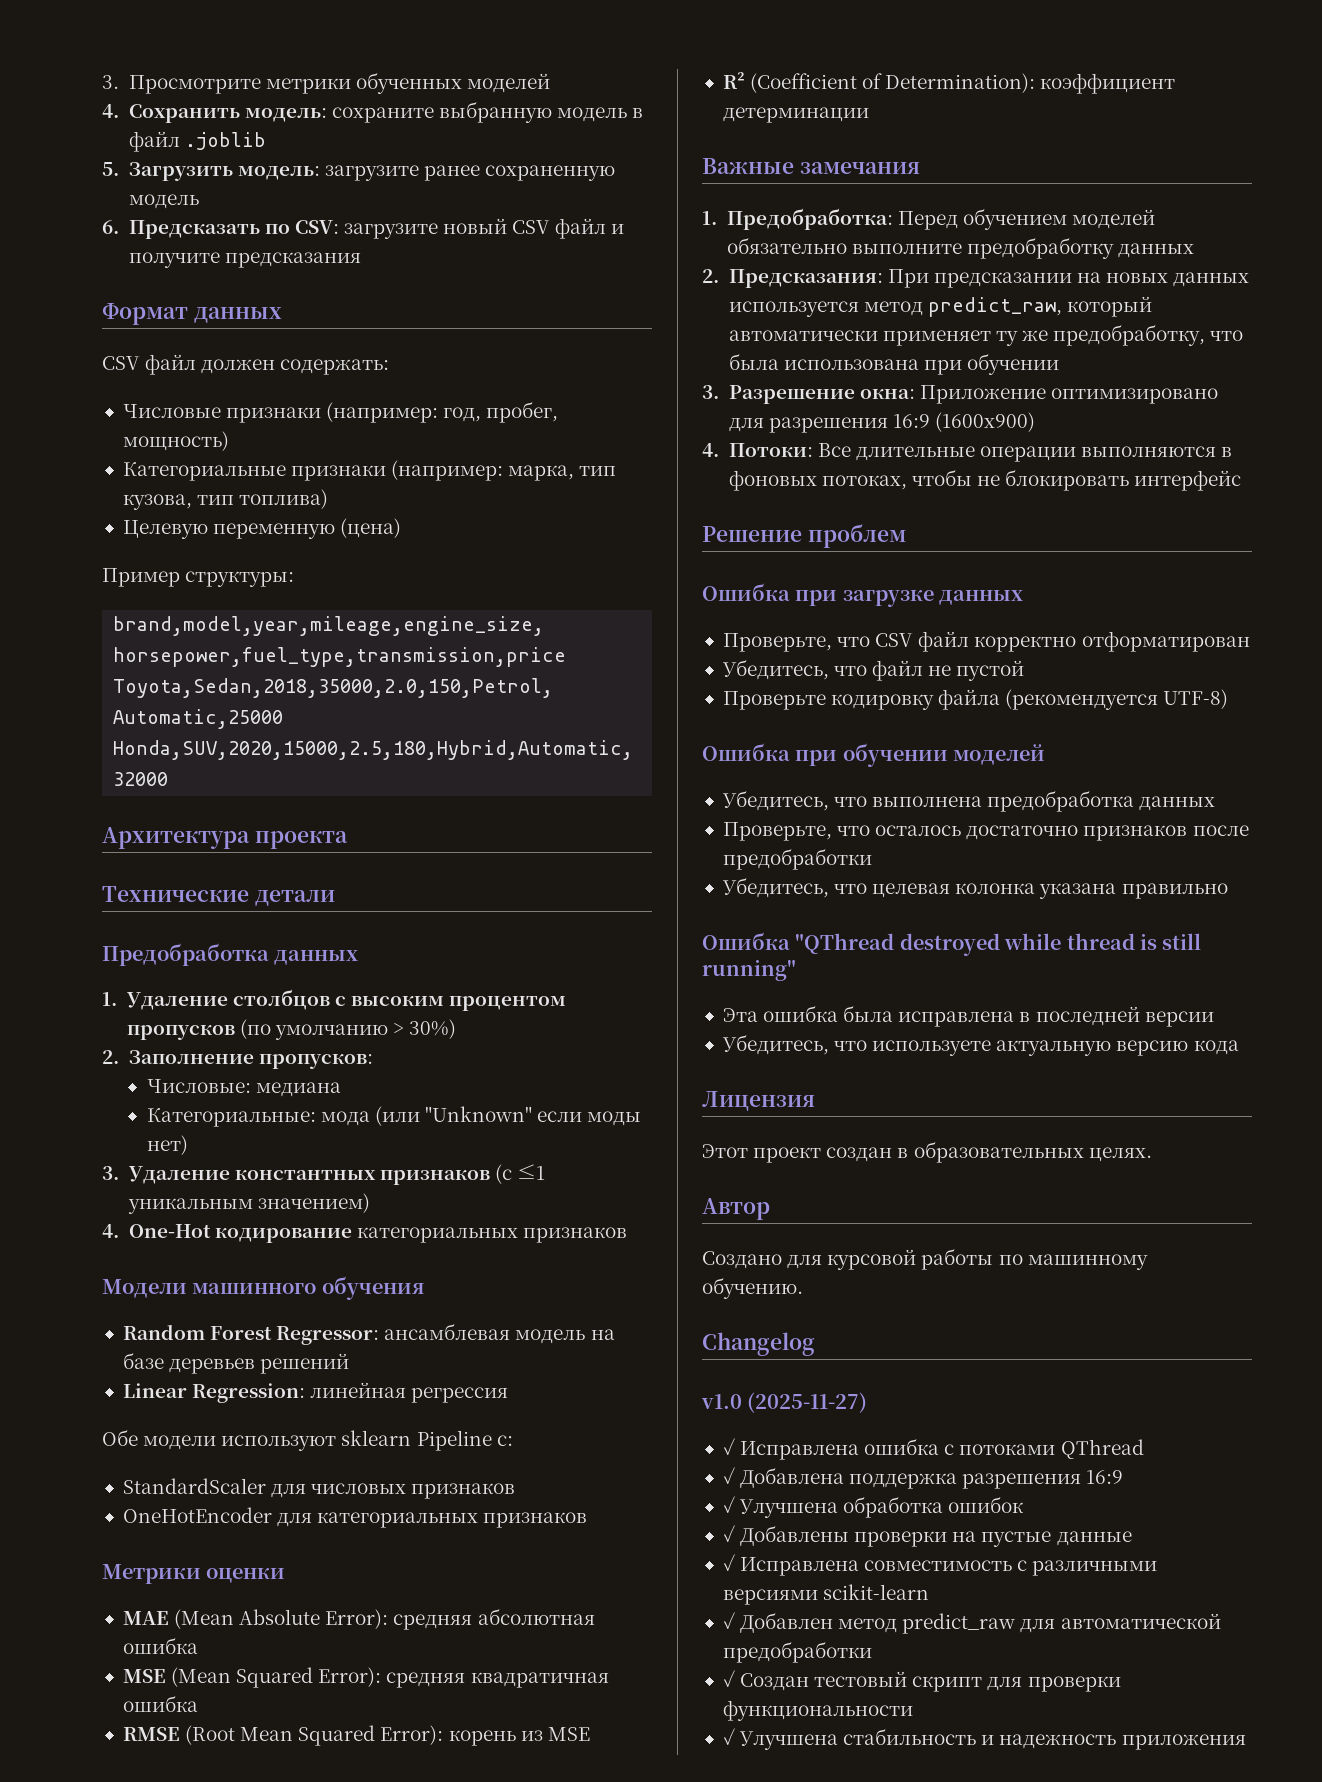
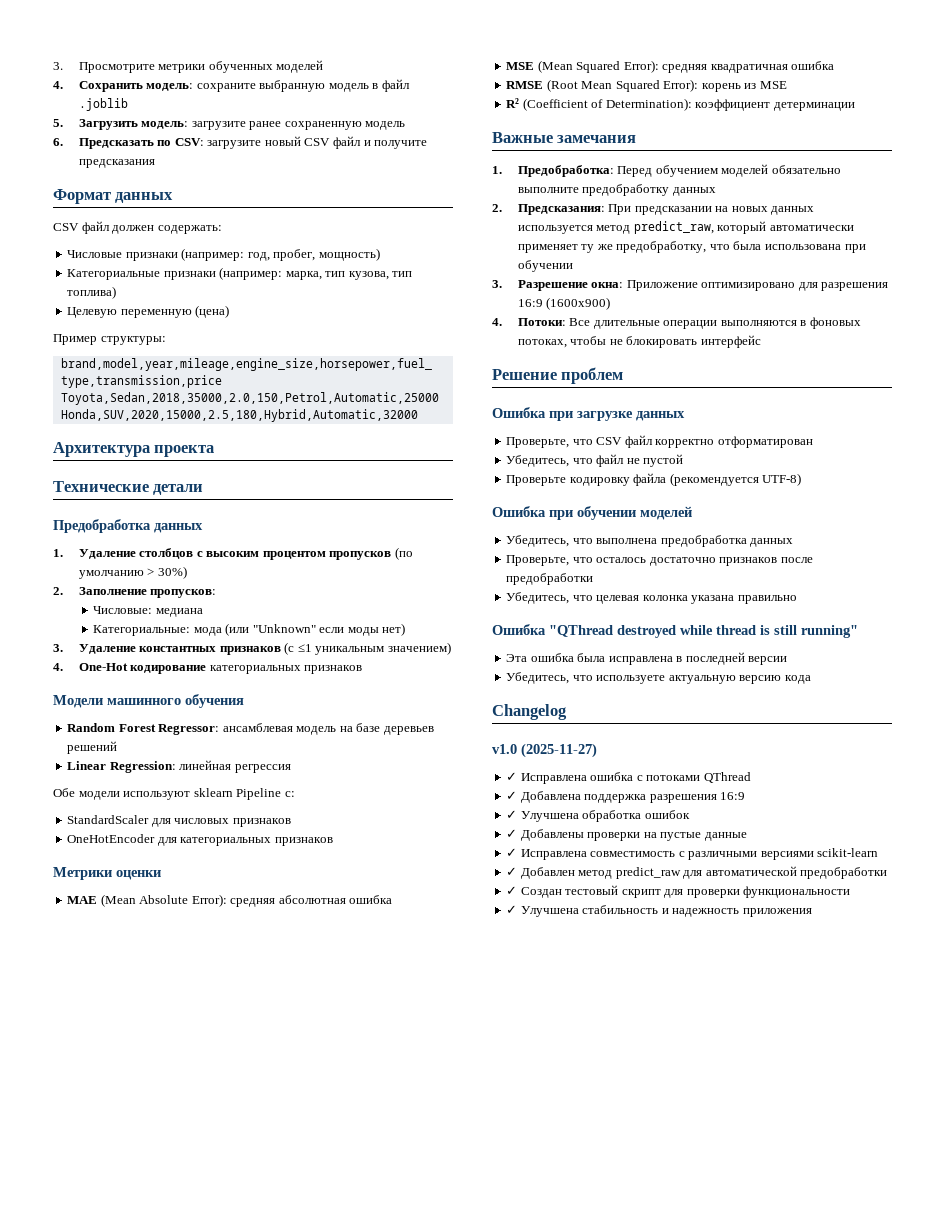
[702,1091,815,1111] [702,1141,1152,1163] [702,1198,770,1220] [702,1248,1148,1270] [702,1277,803,1299] // Лицензия // Этот проект создан в образовательных целях. // Автор // Создано для курсовой работы по машинному обучению. -> (811, 679) none

